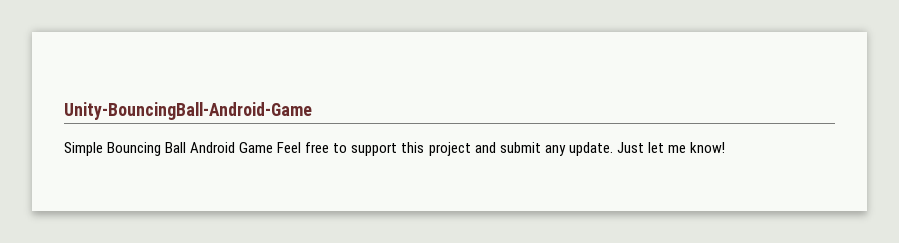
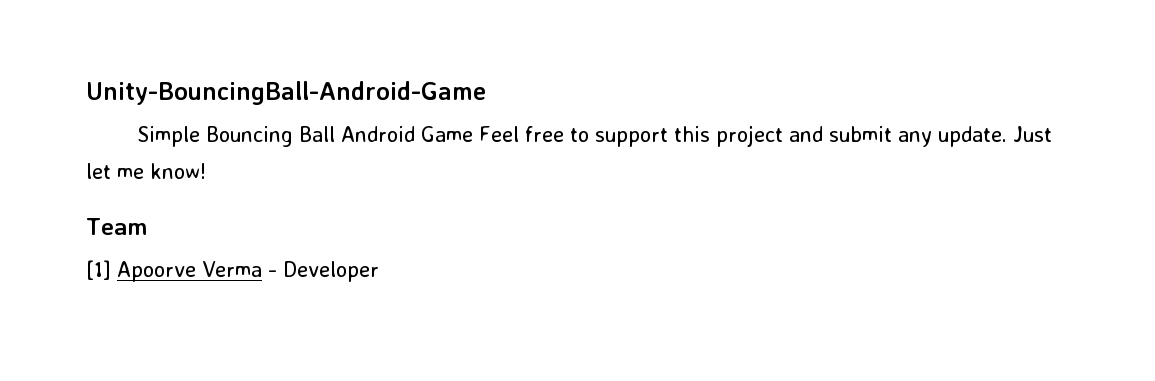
(725, 147) none -> [86,218,147,235] [86,260,379,282] // Team // [1] Apoorve Verma - Developer

